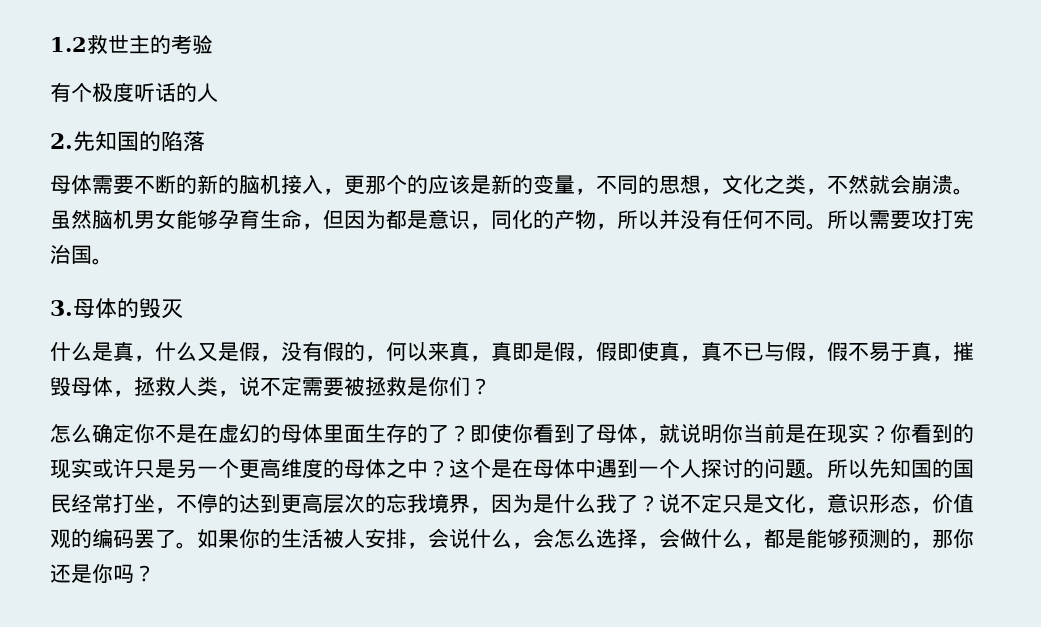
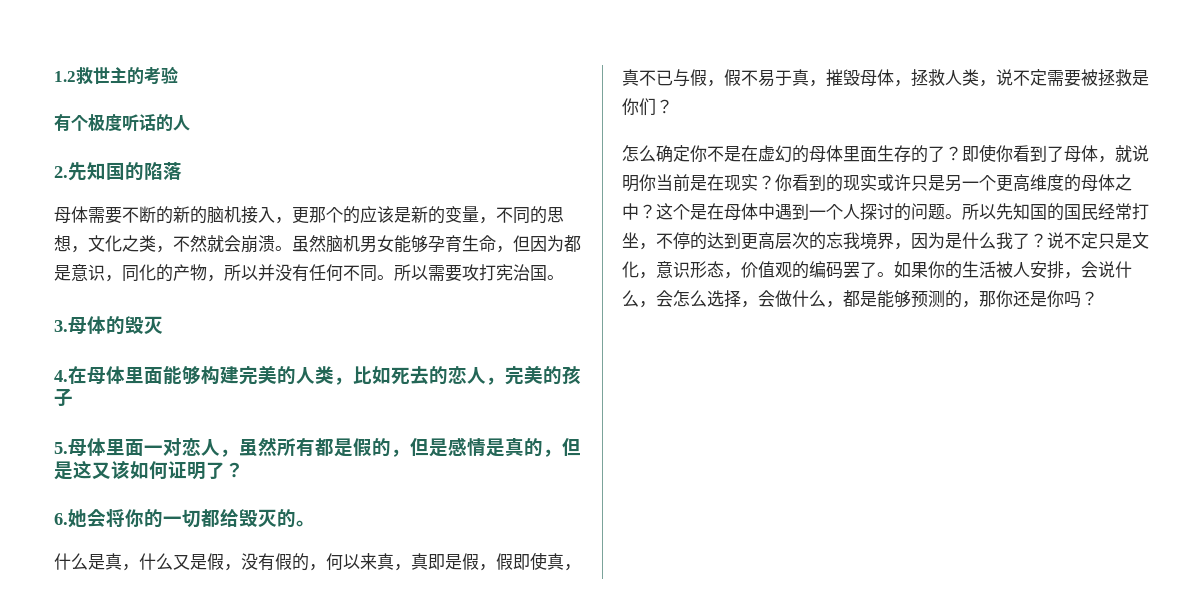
(183, 309) none -> [54,365,581,385] [54,388,73,407] [54,437,581,457] [54,460,244,480] [54,509,315,528] // 4.在母体里面能够构建完美的人类，比如死去的恋人，完美的孩子 // 5.母体里面一对恋人，虽然所有都是假的，但是感情是真的，但是这又该如何证明了？ // 6.她会将你的一切都给毁灭的。

